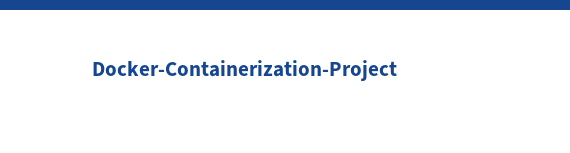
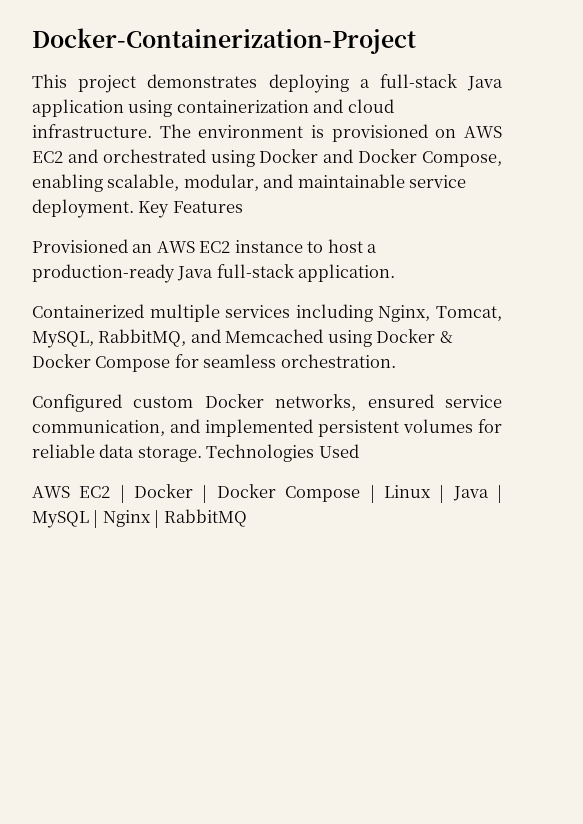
(397, 70) none -> [32,74,504,93] [32,99,394,117] [32,124,503,142] [32,149,502,167] [32,174,467,192] [32,199,243,218] [32,239,378,253] [32,264,396,283] [32,304,503,322] [32,329,453,348] [32,354,396,372] [32,394,502,412] [32,419,502,437] [32,444,359,462] [32,484,503,503] [32,509,247,528] // This project demonstrates deploying a full-stack Java application using containerization and cloud infrastructure. The environment is provisioned on AWS EC2 and orchestrated using Docker and Docker Compose, enabling scalable, modular, and maintainable service deployment. Key Features // Provisioned an AWS EC2 instance to host a production-ready Java full-stack application. // Containerized multiple services including Nginx, Tomcat, MySQL, RabbitMQ, and Memcached using Docker & Docker Compose for seamless orchestration. // Configured custom Docker networks, ensured service communication, and implemented persistent volumes for reliable data storage. Technologies Used // AWS EC2 | Docker | Docker Compose | Linux | Java | MySQL | Nginx | RabbitMQ

